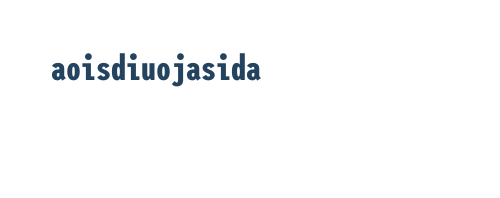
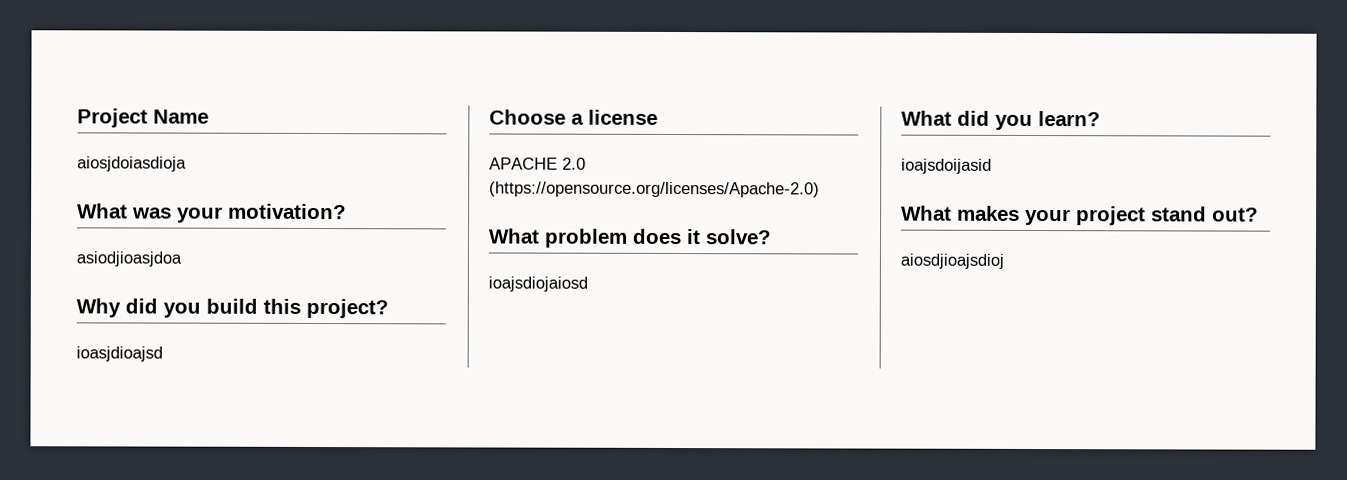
[51,53,261,87] aoisdiuojasida -> [77,108,209,128] [77,156,187,172] [77,203,347,223] [76,251,182,267] [76,298,389,319] [76,346,163,362] [489,109,658,125] [489,157,586,170] [489,181,820,198] [488,228,772,248] [488,276,588,292] [901,110,1101,131] [901,158,992,174] [901,205,1259,226] [900,253,1004,269] Project Name // aiosjdoiasdioja // What was your motivation? // asiodjioasjdoa // Why did you build this project? // ioasjdioajsd // Choose a license // APACHE 2.0 (https://opensource.org/licenses/Apache-2.0) // What problem does it solve? // ioajsdiojaiosd // What did you learn? // ioajsdoijasid // What makes your project stand out? // aiosdjioajsdioj

